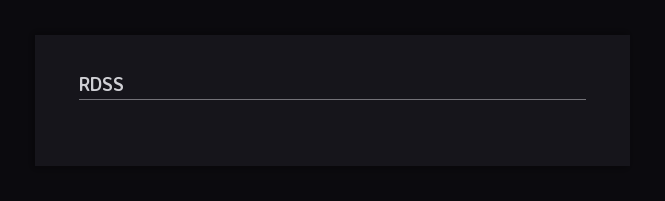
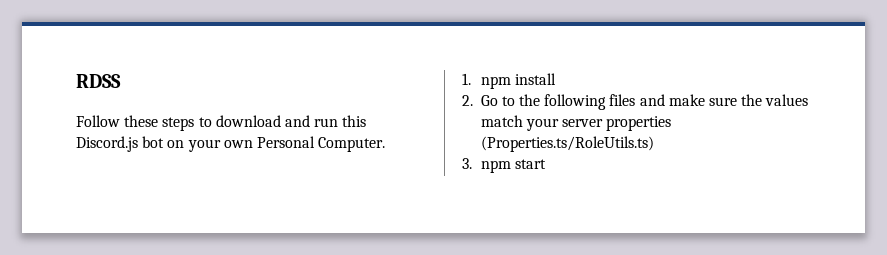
(124, 84) none -> [76,115,367,131] [76,136,386,152] [462,73,556,89] [462,94,809,110] [480,115,672,131] [480,136,654,152] [462,158,546,173] // Follow these steps to download and run this Discord.js bot on your own Personal Computer. // 1. npm install // 2. Go to the following files and make sure the values match your server properties (Properties.ts/RoleUtils.ts) // 3. npm start

